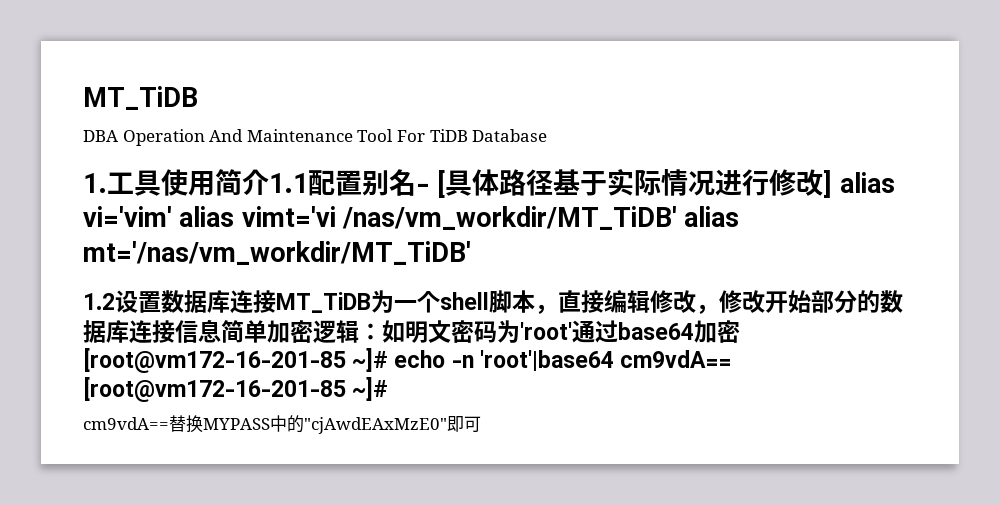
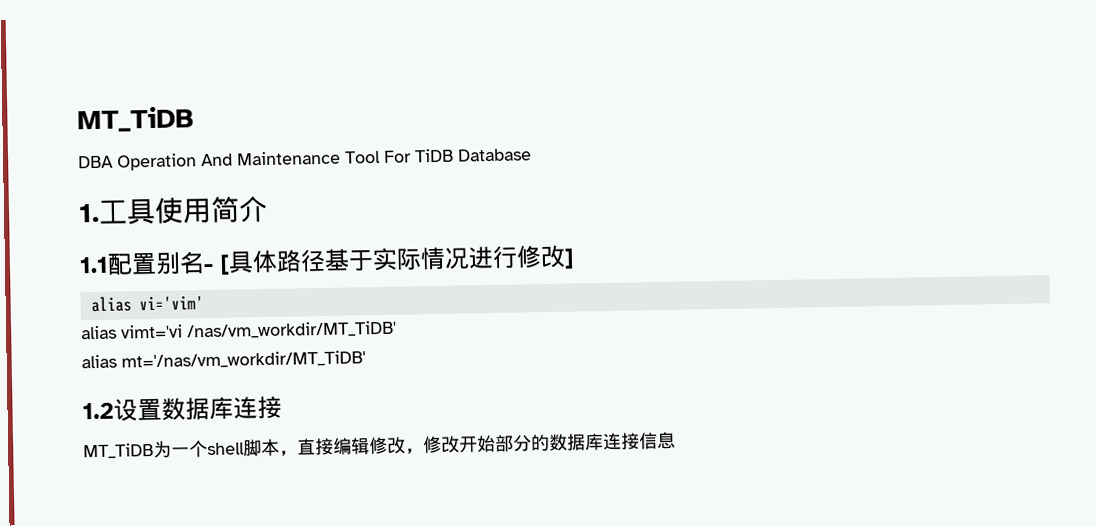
(269, 182) none -> (268, 209) //
(833, 184) none -> (574, 258) //
(172, 216) none -> (204, 303) //
(677, 218) none -> (397, 330) //
(276, 301) none -> (282, 407) //
[221,320,740,343] [83,348,732,373] [83,377,389,402] [83,415,481,434] 简单加密逻辑：如明文密码为'root'通过base64加密[root@vm172-16-201-85 ~]# echo -n 'root'|base64 cm9vdA== [root@vm172-16-201-85 ~]# // cm9vdA==替换MYPASS中的"cjAwdEAxMzE0"即可 -> (676, 440) none

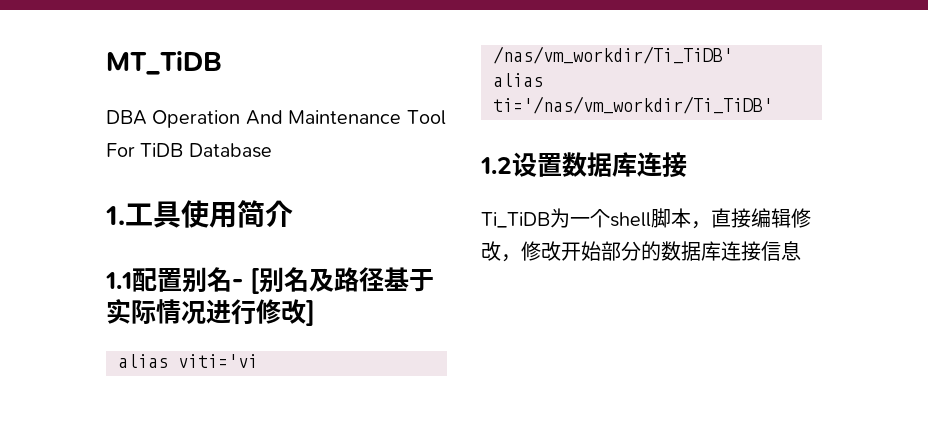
[228,249,278,274] 具体 -> [259,267,334,293] 别名及
[138,295,204,311] [81,320,397,340] [81,350,366,370] vi='vim' // alias vimt='vi /nas/vm_workdir/MT_TiDB' // alias mt='/nas/vm_workdir/MT_TiDB' -> [178,354,258,368] [493,46,733,64] [493,73,543,87] [493,96,773,114] viti='vi /nas/vm_workdir/Ti_TiDB' // alias ti='/nas/vm_workdir/Ti_TiDB'
[83,442,154,460] MT_TiDB -> [481,212,550,228] Ti_TiDB

